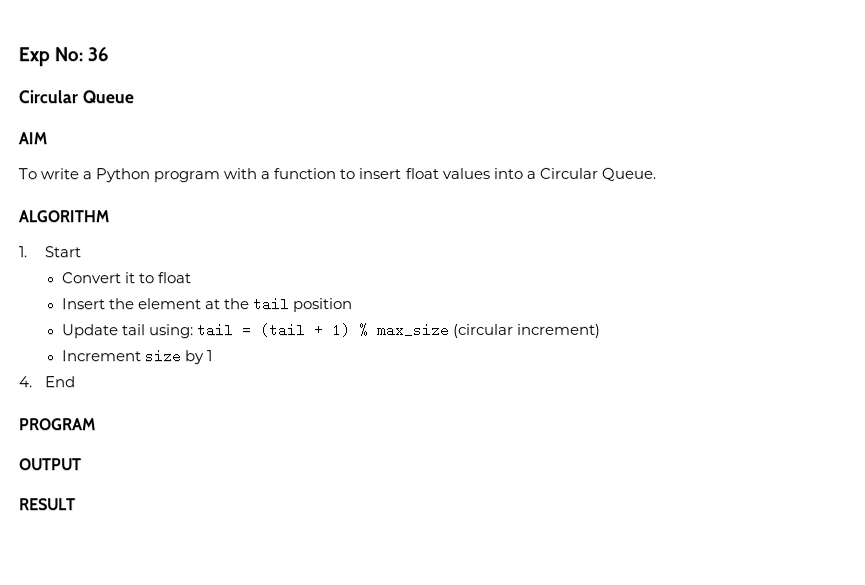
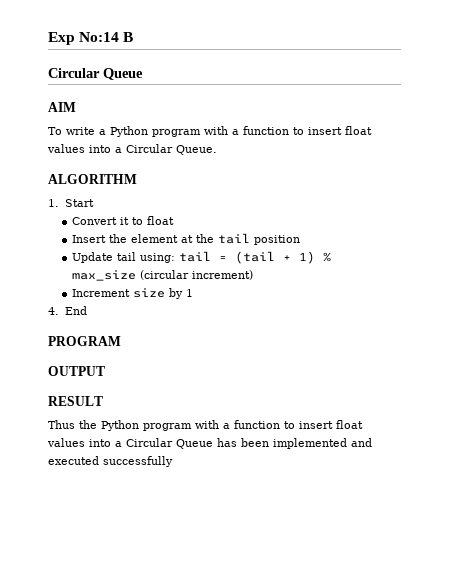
[54,47,110,62] No: 36 -> [79,32,134,42] No:14 B
(76, 504) none -> [48,420,363,431] [47,438,372,449] [48,456,173,467] // Thus the Python program with a function to insert float values into a Circular Queue has been implemented and executed successfully

